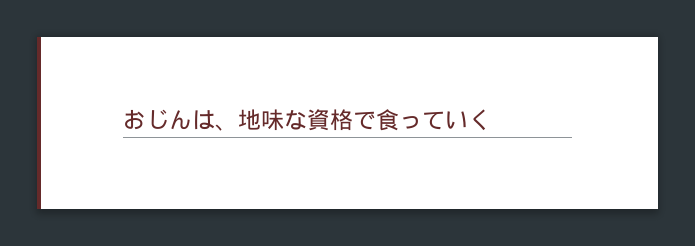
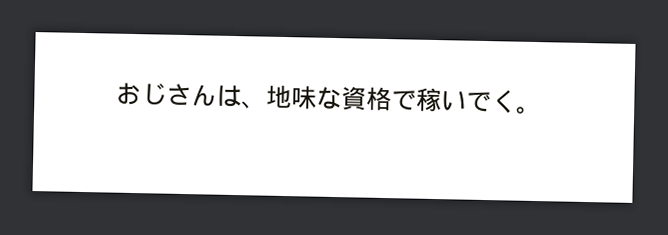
(169, 119) none -> [166,83,192,106] さ
[376,109,491,131] 食っていく -> [416,87,542,115] 稼いでく。

